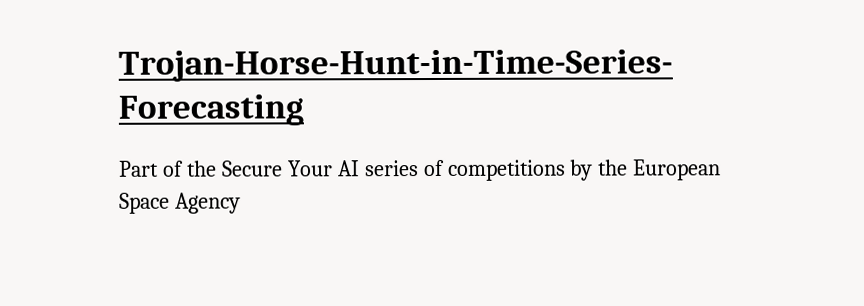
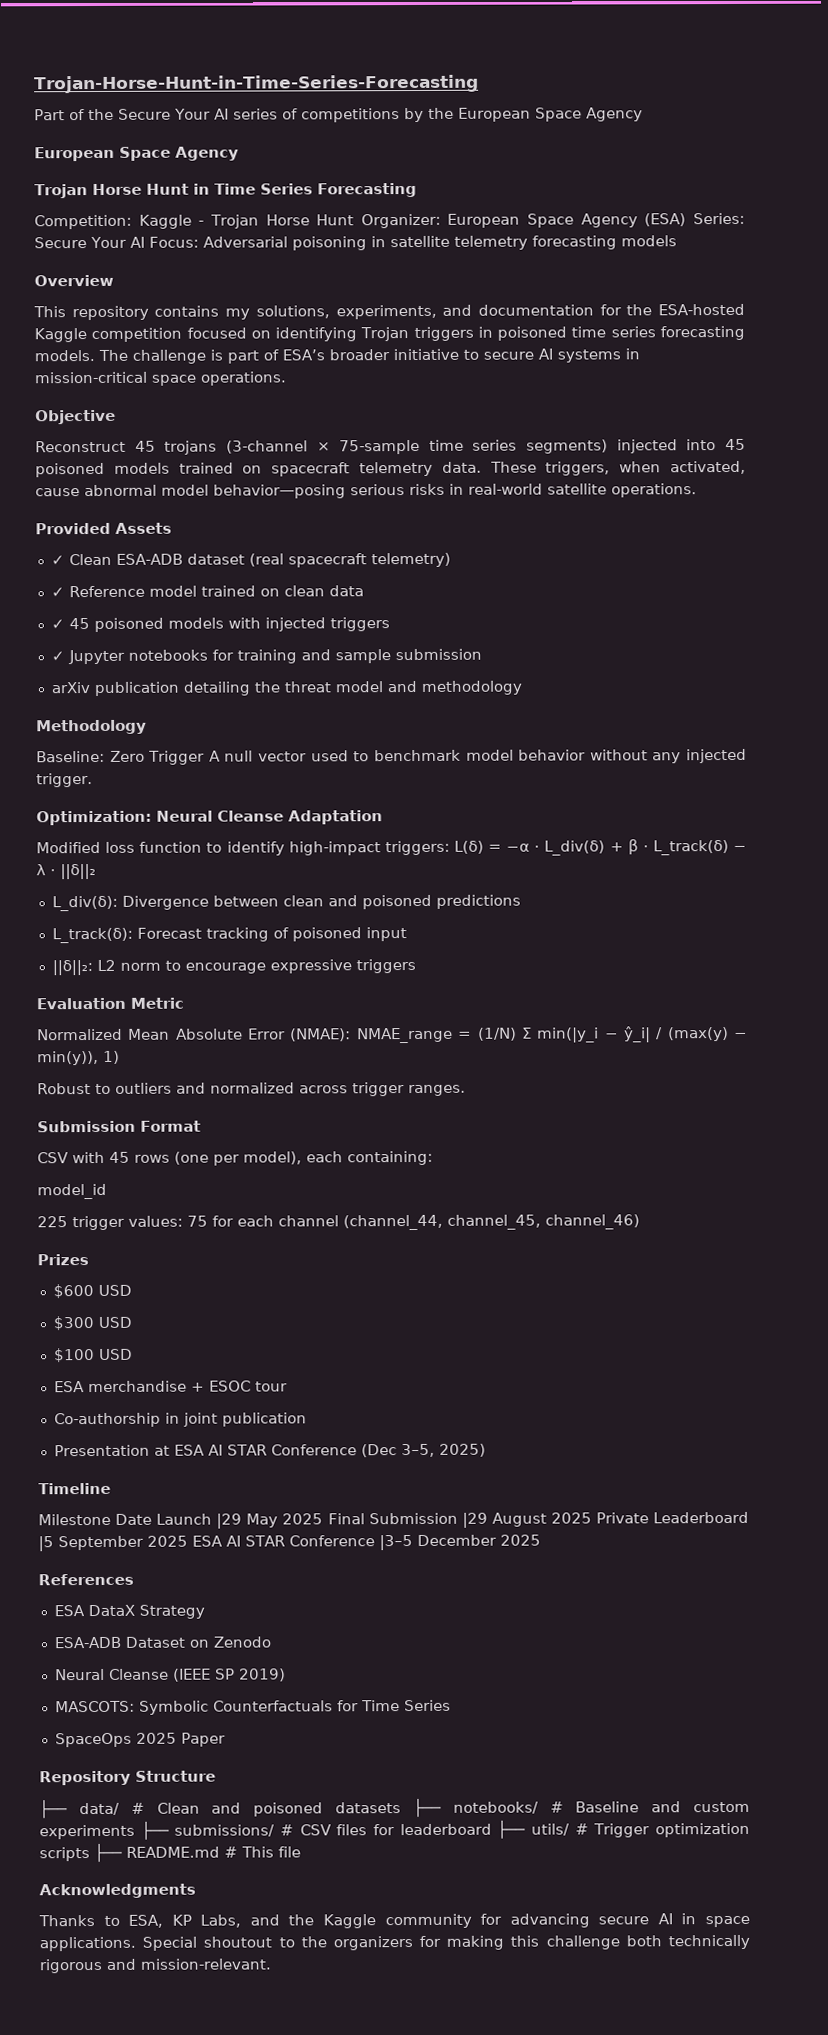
(241, 203) none -> [34,146,239,162] [34,182,417,199] [34,212,745,230] [34,235,677,251] [34,274,114,287] [33,303,745,321] [34,325,746,343] [34,348,640,364] [34,371,287,386] [35,409,116,425] [35,438,746,455] [35,460,746,478] [35,483,697,499] [35,522,172,535] [50,552,451,568] [50,585,364,598] [50,617,390,633] [50,648,482,665] [50,680,522,697] [36,719,147,735] [36,748,748,765] [36,773,93,788] [36,810,383,826] [36,839,747,856] [36,863,96,880] [51,894,521,912] [51,927,407,944] [51,958,416,976] [36,997,184,1010] [37,1026,748,1044] [37,1050,120,1066] [37,1082,466,1097] [37,1120,201,1133] [37,1150,433,1166] [37,1183,107,1200] [37,1214,640,1231] [37,1254,89,1266] [52,1284,132,1299] [52,1316,132,1331] [53,1348,133,1363] [53,1380,288,1393] [53,1412,307,1428] [53,1443,486,1458] [38,1482,111,1495] [38,1511,749,1529] [38,1534,541,1552] [38,1573,134,1586] [53,1604,205,1619] [53,1636,271,1649] [54,1668,286,1682] [54,1699,451,1715] [54,1732,226,1748] [39,1770,216,1786] [39,1797,751,1819] [39,1819,750,1840] [39,1842,301,1863] [39,1883,196,1899] [38,1913,750,1929] [39,1934,750,1952] [39,1958,271,1974] // European Space Agency // Trojan Horse Hunt in Time Series Forecasting // Competition: Kaggle - Trojan Horse Hunt Organizer: European Space Agency (ESA) Series: Secure Your AI Focus: Adversarial poisoning in satellite telemetry forecasting models // Overview // This repository contains my solutions, experiments, and documentation for the ESA-hosted Kaggle competition focused on identifying Trojan triggers in poisoned time series forecasting models. The challenge is part of ESA’s broader initiative to secure AI systems in mission-critical space operations. // Objective // Reconstruct 45 trojans (3-channel × 75-sample time series segments) injected into 45 poisoned models trained on spacecraft telemetry data. These triggers, when activated, cause abnormal model behavior—posing serious risks in real-world satellite operations. // Provided Assets // ✓ Clean ESA-ADB dataset (real spacecraft telemetry) // ✓ Reference model trained on clean data // ✓ 45 poisoned models with injected triggers // ✓ Jupyter notebooks for training and sample submission // arXiv publication detailing the threat model and methodology // Methodology // Baseline: Zero Trigger A null vector used to benchmark model behavior without any injected trigger. // Optimization: Neural Cleanse Adaptation // Modified loss function to identify high-impact triggers: L(δ) = −α ⋅ L_div(δ) + β ⋅ L_track(δ) − λ ⋅ ||δ||₂ // L_div(δ): Divergence between clean and poisoned predictions // L_track(δ): Forecast tracking of poisoned input // ||δ||₂: L2 norm to encourage expressive triggers // Evaluation Metric // Normalized Mean Absolute Error (NMAE): NMAE_range = (1/N) Σ min(|y_i − ŷ_i| / (max(y) − min(y)), 1) // Robust to outliers and normalized across trigger ranges. // Submission Format // CSV with 45 rows (one per model), each containing: // model_id // 225 trigger values: 75 for each channel (channel_44, channel_45, channel_46) // Prizes // $600 USD // $300 USD // $100 USD // ESA merchandise + ESOC tour // Co-authorship in joint publication // Presentation at ESA AI STAR Conference (Dec 3–5, 2025) // Timeline // Milestone Date Launch |29 May 2025 Final Submission |29 August 2025 Private Leaderboard |5 September 2025 ESA AI STAR Conference |3–5 December 2025 // References // ESA DataX Strategy // ESA-ADB Dataset on Zenodo // Neural Cleanse (IEEE SP 2019) // MASCOTS: Symbolic Counterfactuals for Time Series // SpaceOps 2025 Paper // Repository Structure // ├── data/ # Clean and poisoned datasets ├── notebooks/ # Baseline and custom experiments ├── submissions/ # CSV files for leaderboard ├── utils/ # Trigger optimization scripts ├── README.md # This file // Acknowledgments // Thanks to ESA, KP Labs, and the Kaggle community for advancing secure AI in space applications. Special shoutout to the organizers for making this challenge both technically rigorous and mission-relevant.

